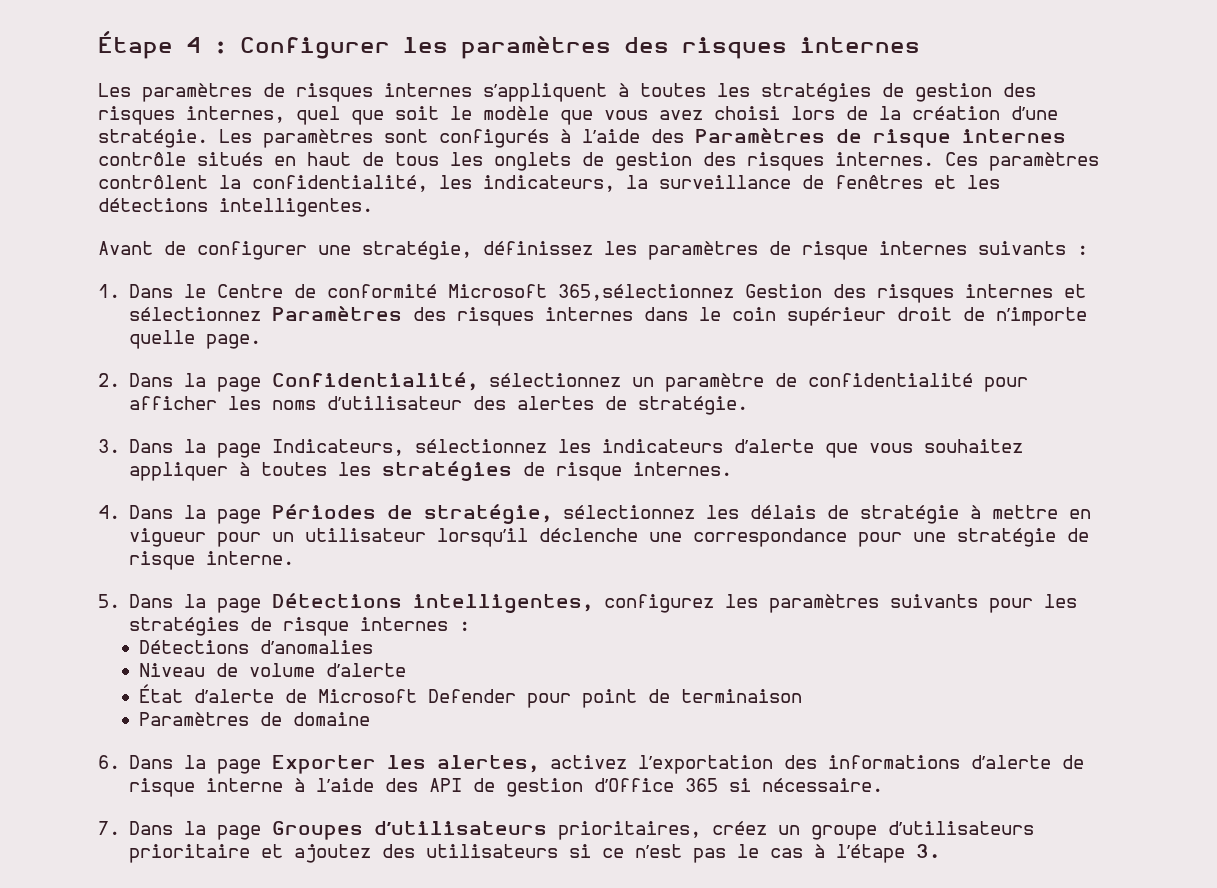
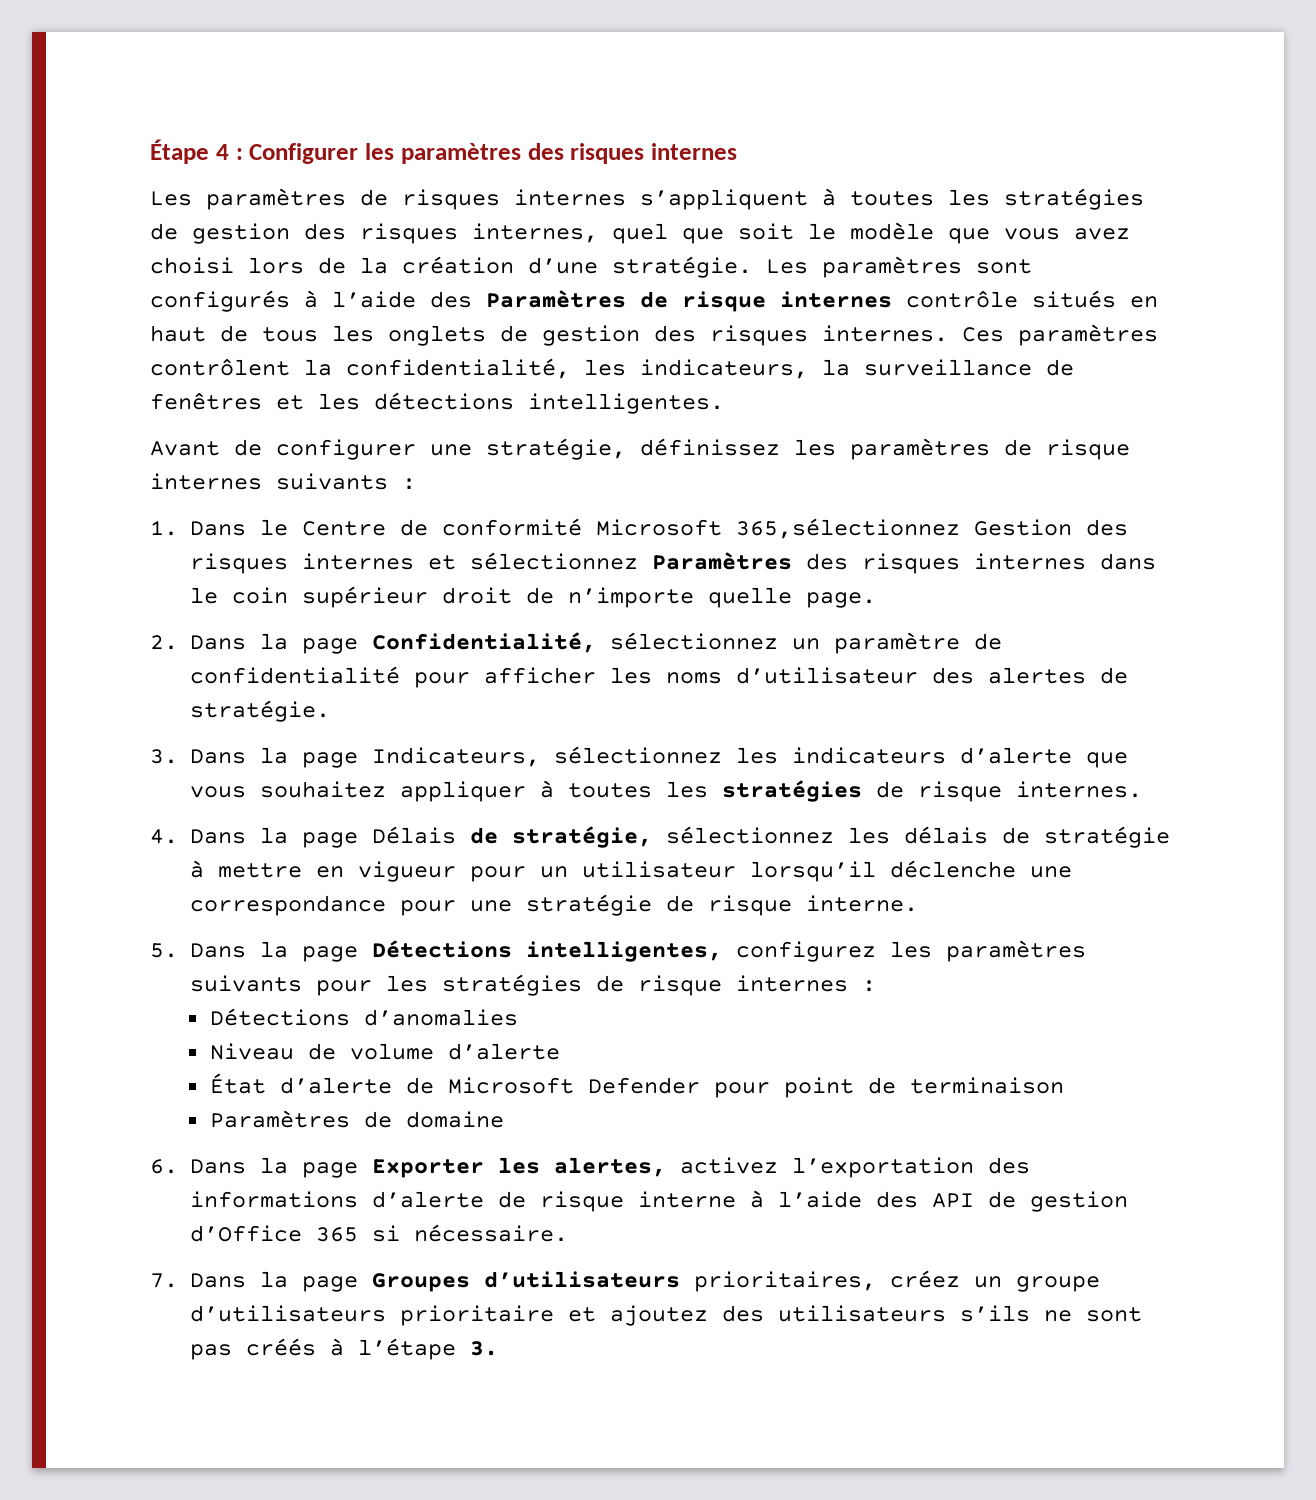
[272,504,377,519] Périodes -> [371,826,456,844] Délais
[569,844,804,863] si ce n’est pas le cas -> [959,1305,1142,1322] [189,1338,316,1360] s’ils ne sont pas créés

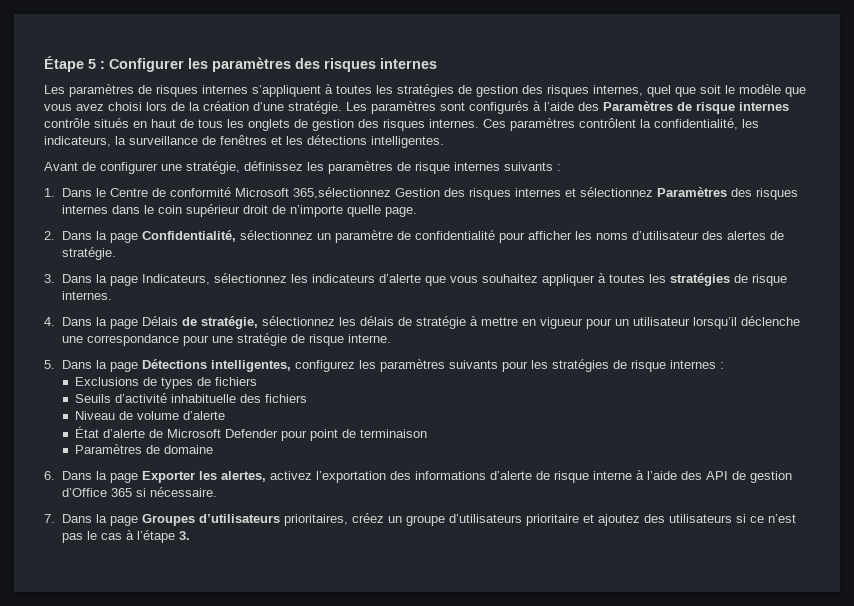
[215,144,229,160] 4 -> [88,59,96,69] 5
[210,1008,519,1026] Détections d’anomalies -> [75,377,258,389] [75,393,308,403] Exclusions de types de fichiers // Seuils d’activité inhabituelle des fichiers
[959,1305,1142,1322] [189,1338,316,1360] s’ils ne sont pas créés -> [735,514,796,523] [61,531,122,543] si ce n’est pas le cas

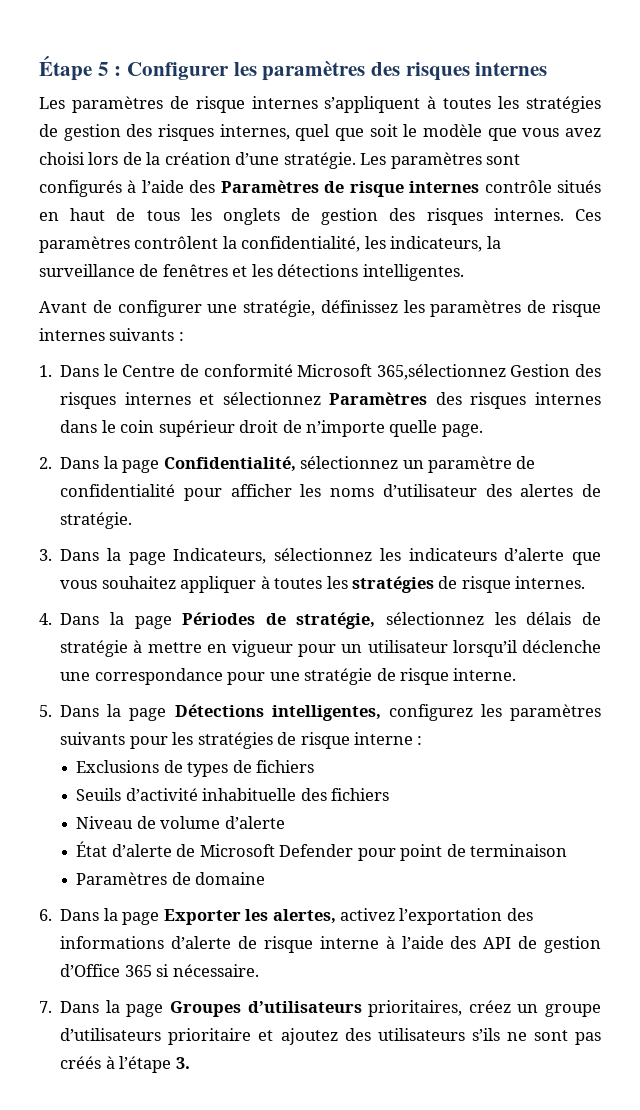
[156,85,198,97] risques -> [195,96,245,113] risque
[141,316,178,326] Délais -> [182,612,256,625] Périodes
[669,360,716,369] internes -> [353,732,413,745] interne
[735,514,796,523] [61,531,122,543] si ce n’est pas le cas -> [471,1028,601,1045] [60,1056,102,1069] s’ils ne sont pas créés

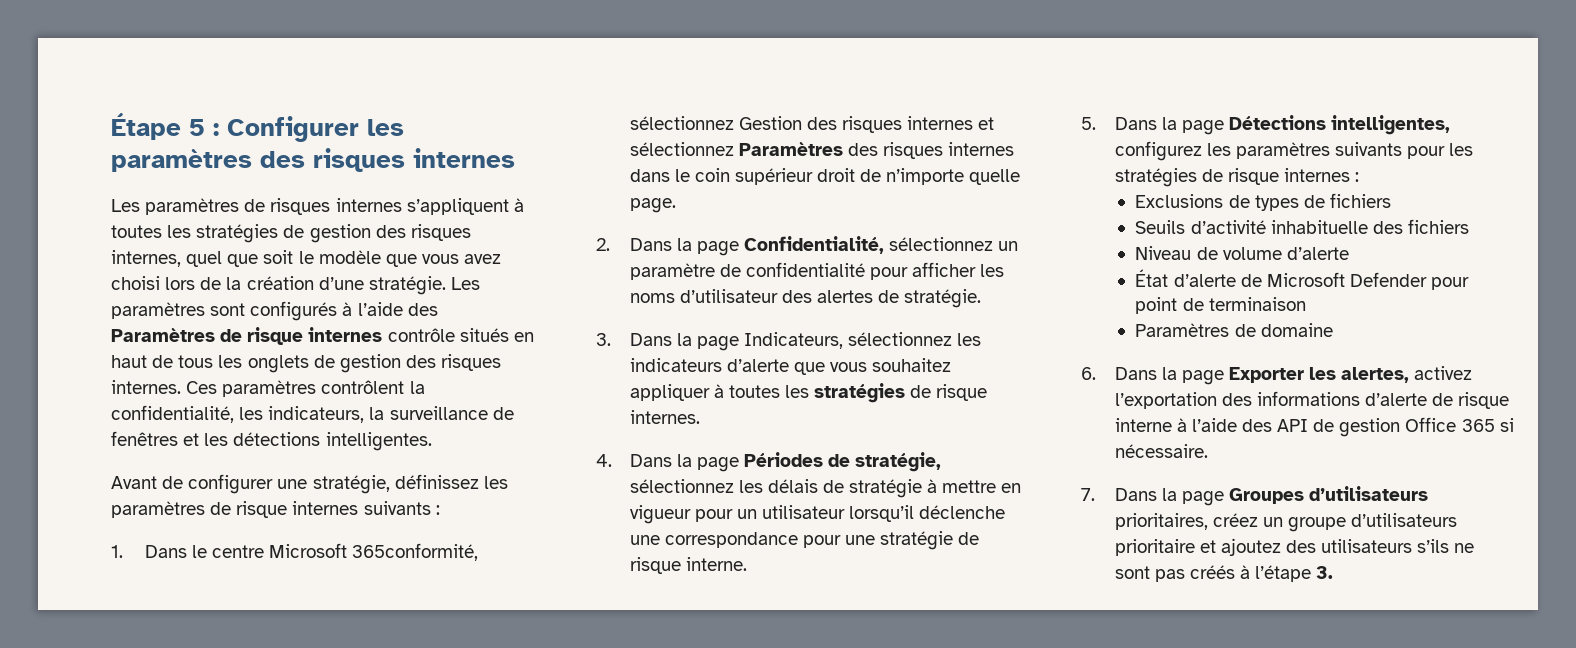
[195,96,245,113] risque -> [270,198,331,215] risques
[122,364,506,380] Centre de conformité Microsoft 365,sélectionnez -> [211,543,479,561] [629,116,734,130] centre Microsoft 365conformité, sélectionnez
[353,732,413,745] interne -> [1283,168,1350,182] internes
[60,964,121,977] d’Office -> [1405,417,1457,432] Office

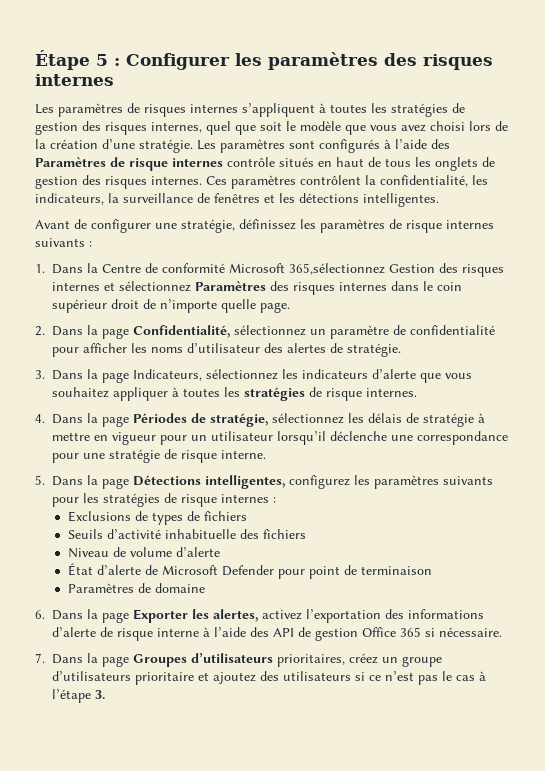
[191,543,479,561] [629,116,734,130] le centre Microsoft 365conformité, sélectionnez -> [87,263,386,275] la Centre de conformité Microsoft 365,sélectionnez
[1417,539,1475,553] [1114,565,1235,582] s’ils ne sont pas créés -> [355,671,476,685] si ce n’est pas le cas

